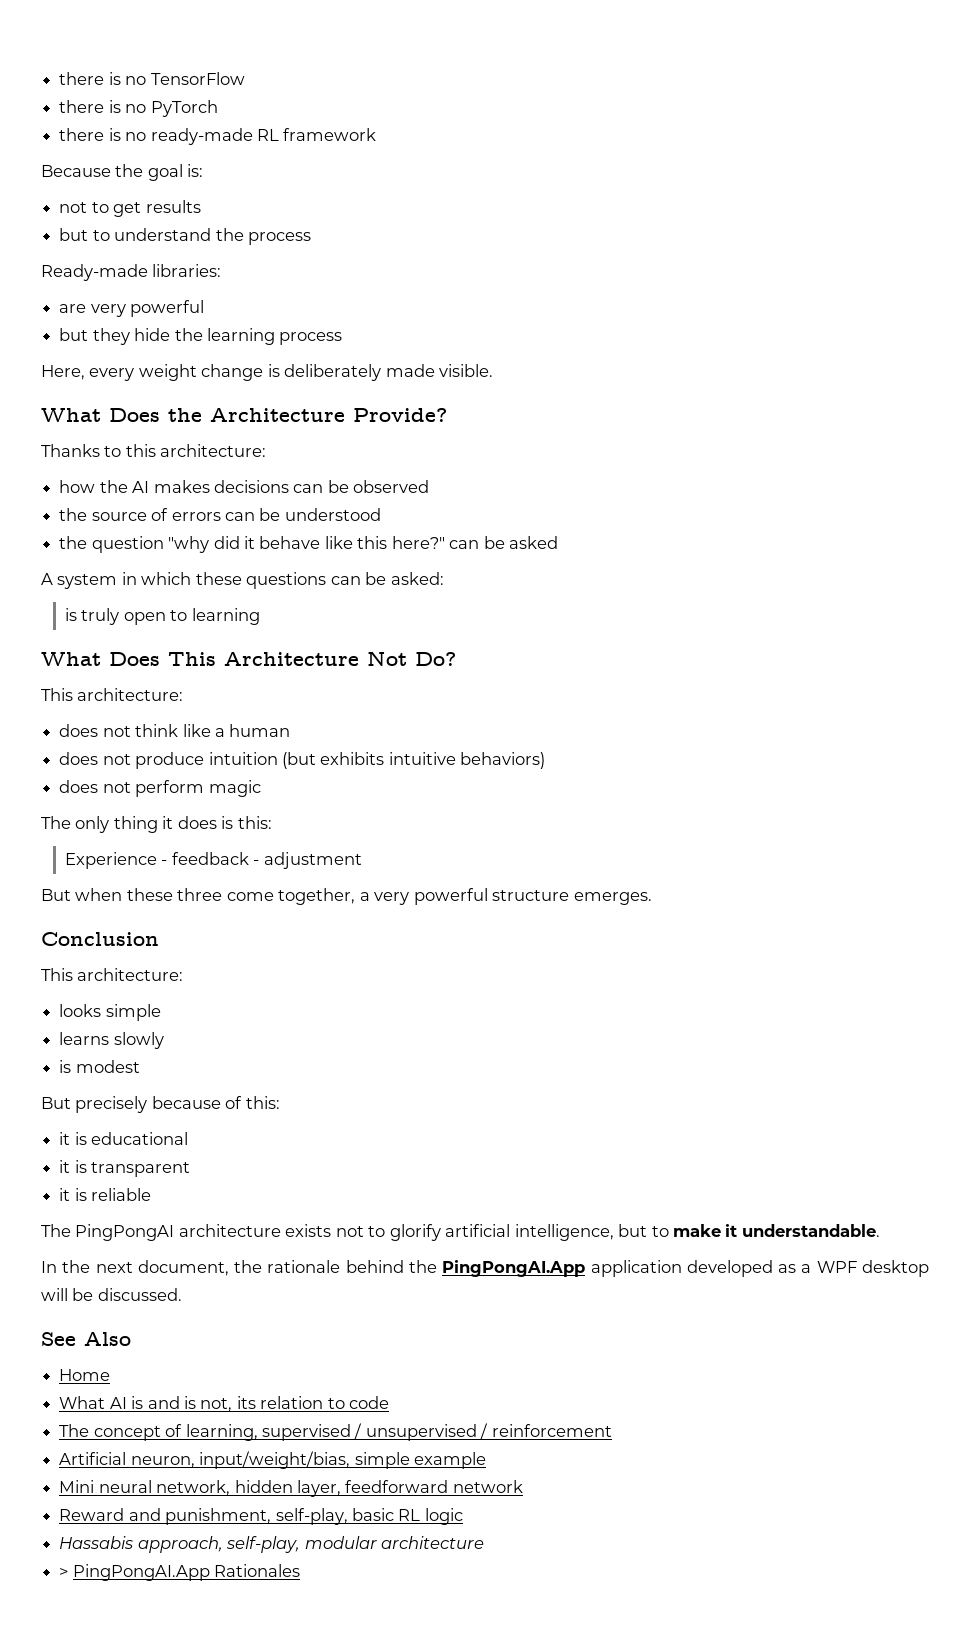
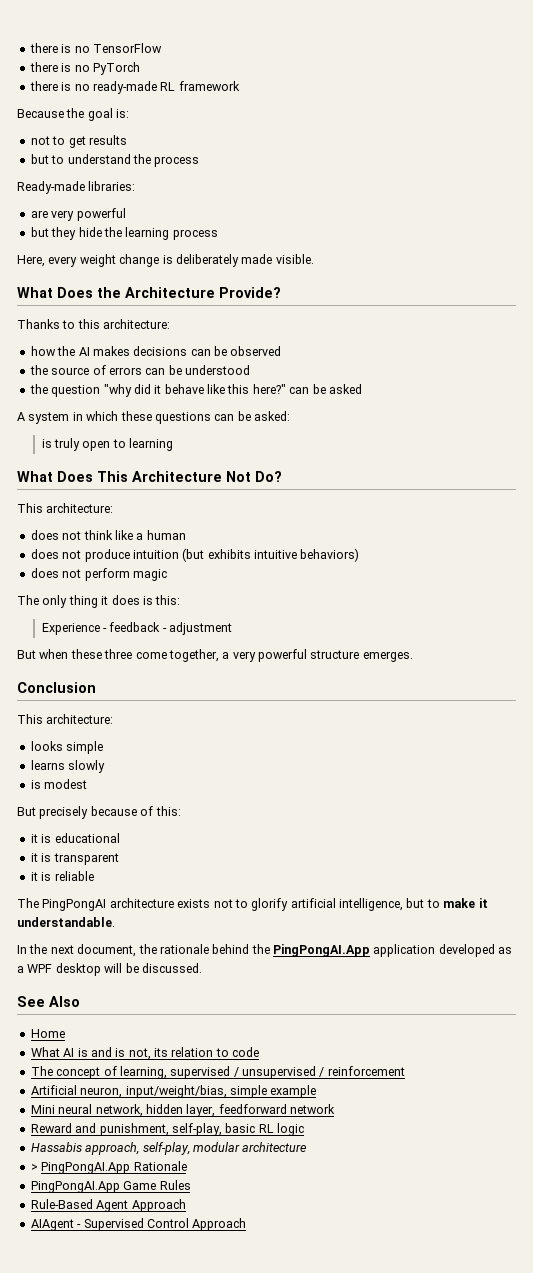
[214,1564,301,1577] Rationales -> [133,1161,187,1171] [30,1180,191,1193] [30,1199,186,1212] [30,1218,247,1231] Rationale // PingPongAI.App Game Rules // Rule-Based Agent Approach // AIAgent - Supervised Control Approach

